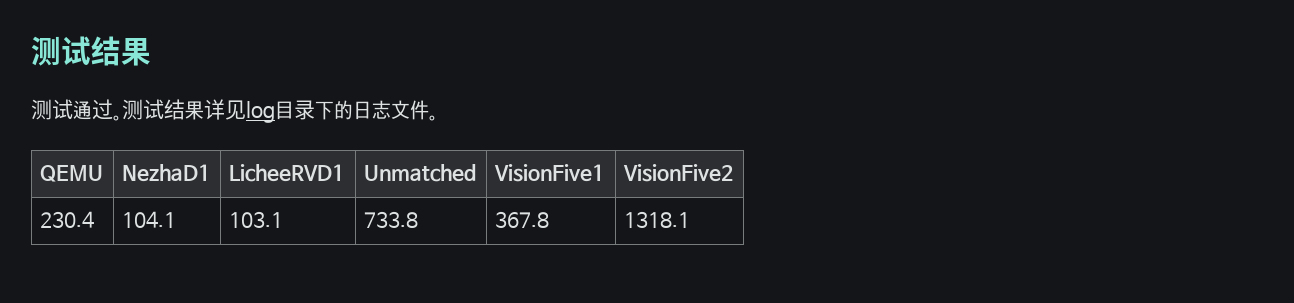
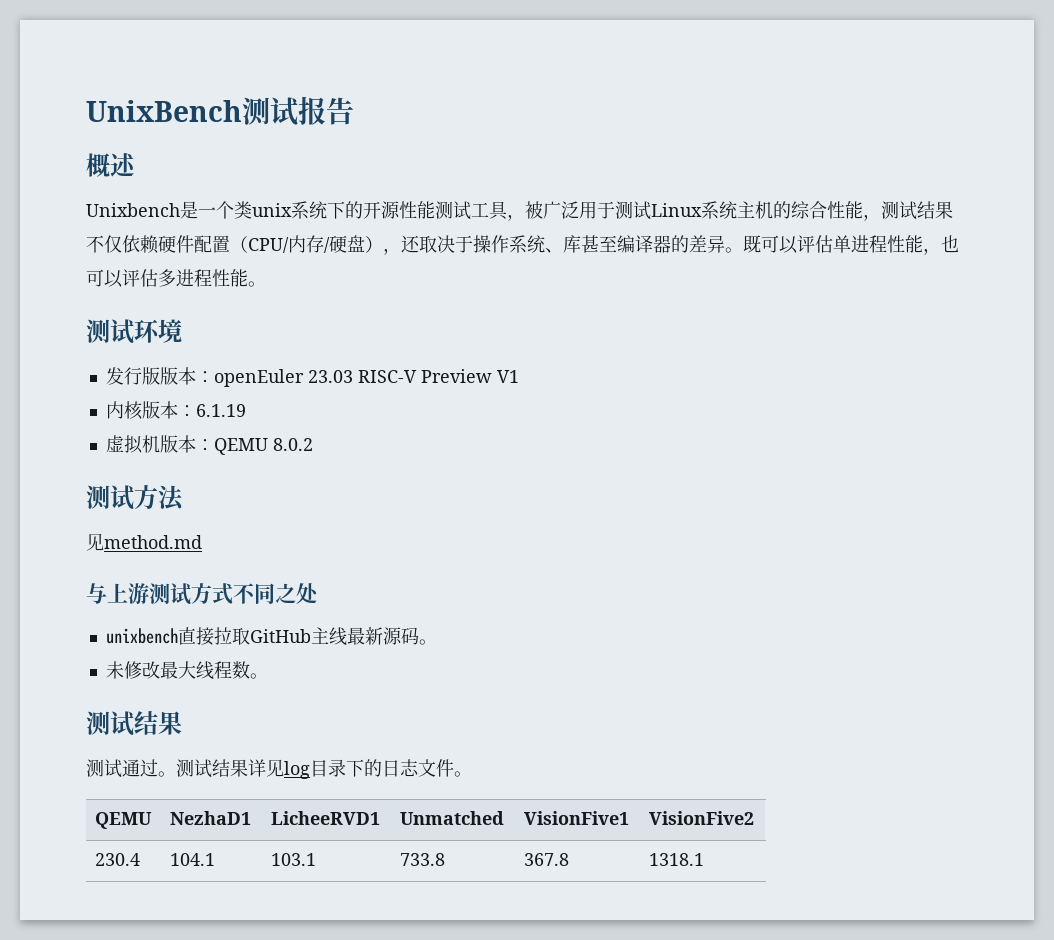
(31, 51) none -> [86,96,354,126] [86,153,136,177] [86,201,953,221] [86,235,959,255] [86,269,266,288] [86,319,182,344] [105,367,519,387] [105,401,246,420] [105,435,313,455] [86,485,184,511] [86,533,202,551] [86,583,318,605] [105,627,437,646] [105,661,268,680] UnixBench测试报告 // 概述 // Unixbench是一个类unix系统下的开源性能测试工具，被广泛用于测试Linux系统主机的综合性能，测试结果不仅依赖硬件配置（CPU/内存/硬盘），还取决于操作系统、库甚至编译器的差异。既可以评估单进程性能，也可以评估多进程性能。 // 测试环境 // 发行版版本：openEuler 23.03 RISC-V Preview V1 // 内核版本：6.1.19 // 虚拟机版本：QEMU 8.0.2 // 测试方法 // 见method.md // 与上游测试方式不同之处 // unixbench直接拉取GitHub主线最新源码。 // 未修改最大线程数。 //

